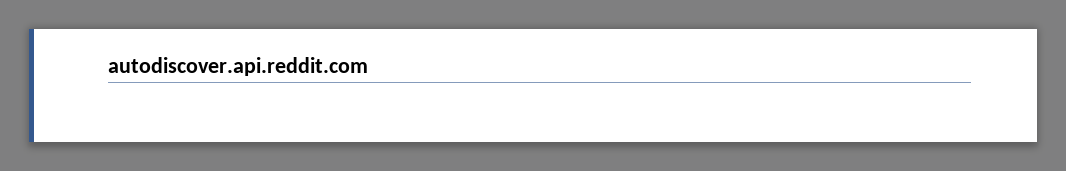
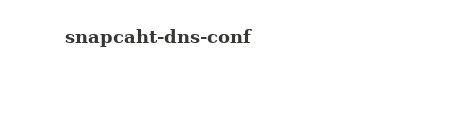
[108,57,368,76] autodiscover.api.reddit.com -> [65,29,252,47] snapcaht-dns-conf

